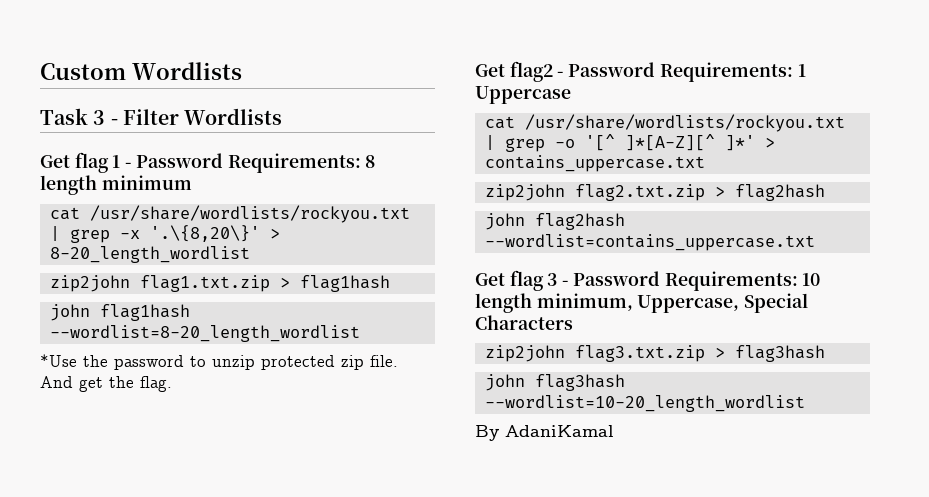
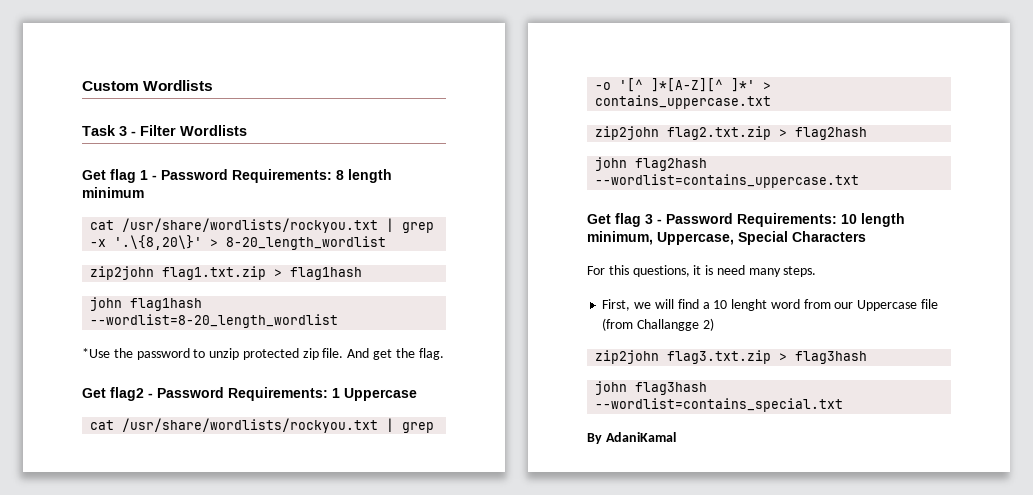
(573, 322) none -> [587,265,817,277] [602,299,938,311] [602,318,714,331] // For this questions, it is need many steps. // First, we will find a 10 lenght word from our Uppercase file (from Challangge 2)
[484,395,805,412] --wordlist=10-20_length_wordlist -> [595,398,844,412] --wordlist=contains_special.txt

